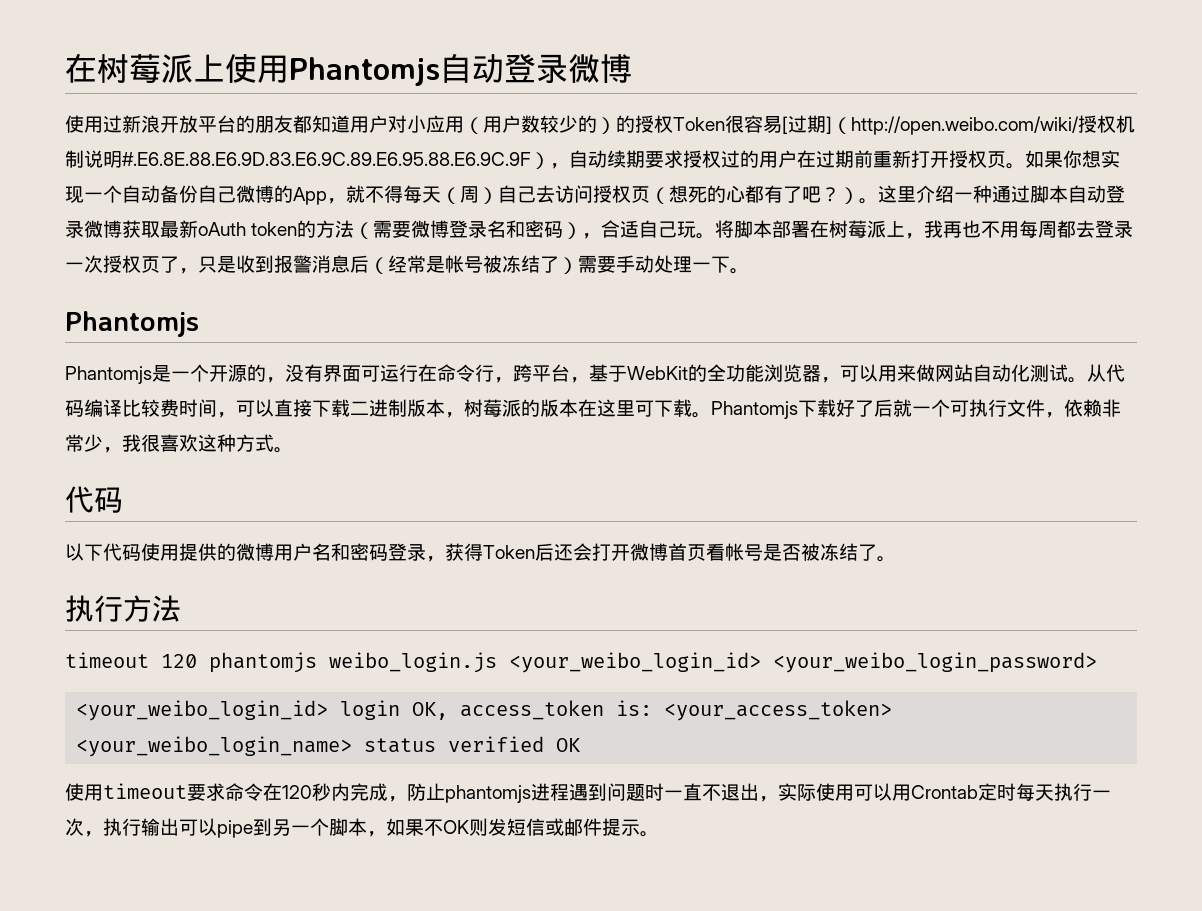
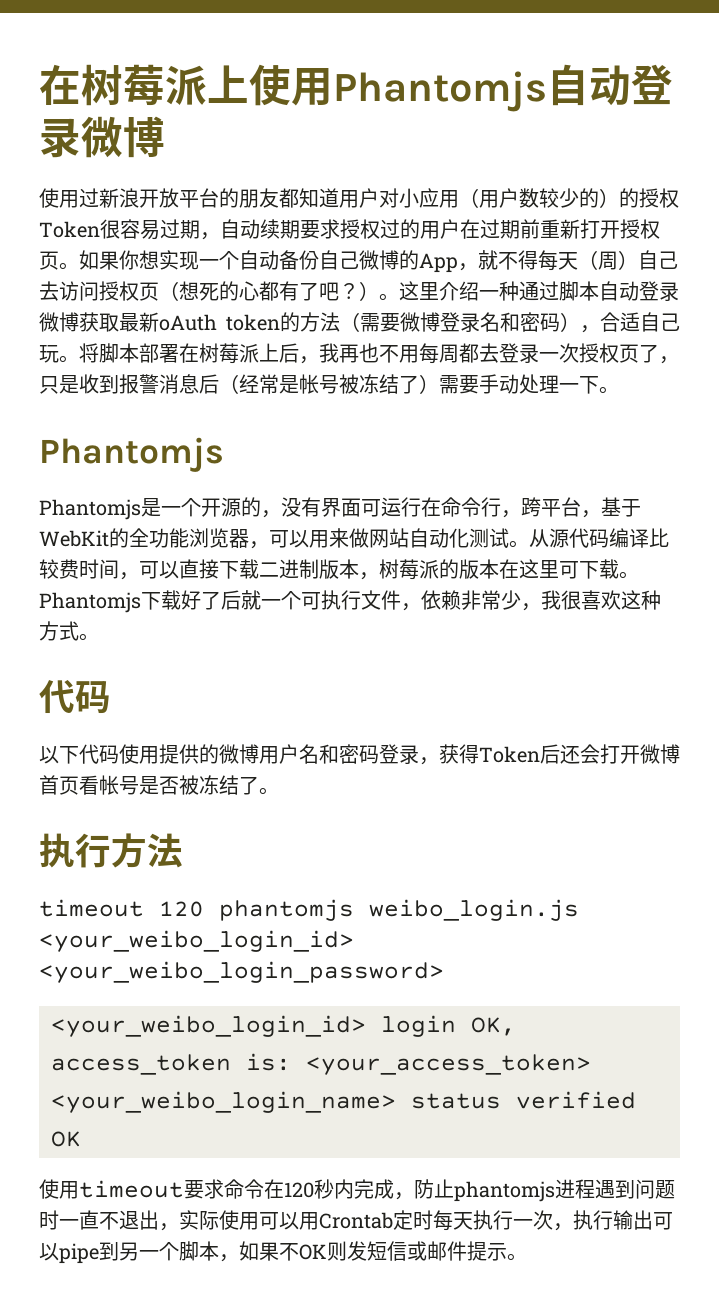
[782,115,1135,135] [65,150,550,169] [过期]（http://open.weibo.com/wiki/授权机制说明#.E6.8E.88.E6.9D.83.E6.9C.89.E6.95.88.E6.9C.9F） -> [160,219,200,239] 过期
(906, 228) none -> [279,343,299,363] 后
(1106, 373) none -> [549,528,569,548] 源

